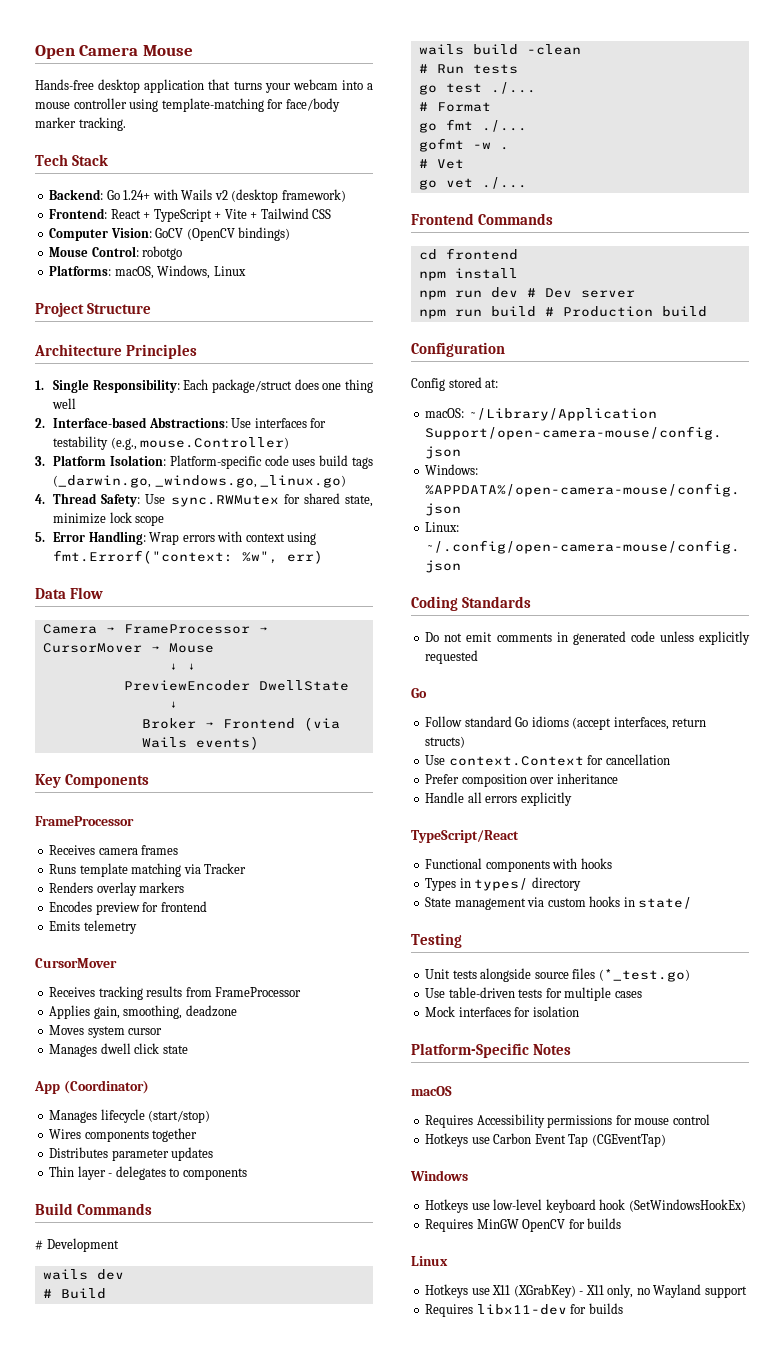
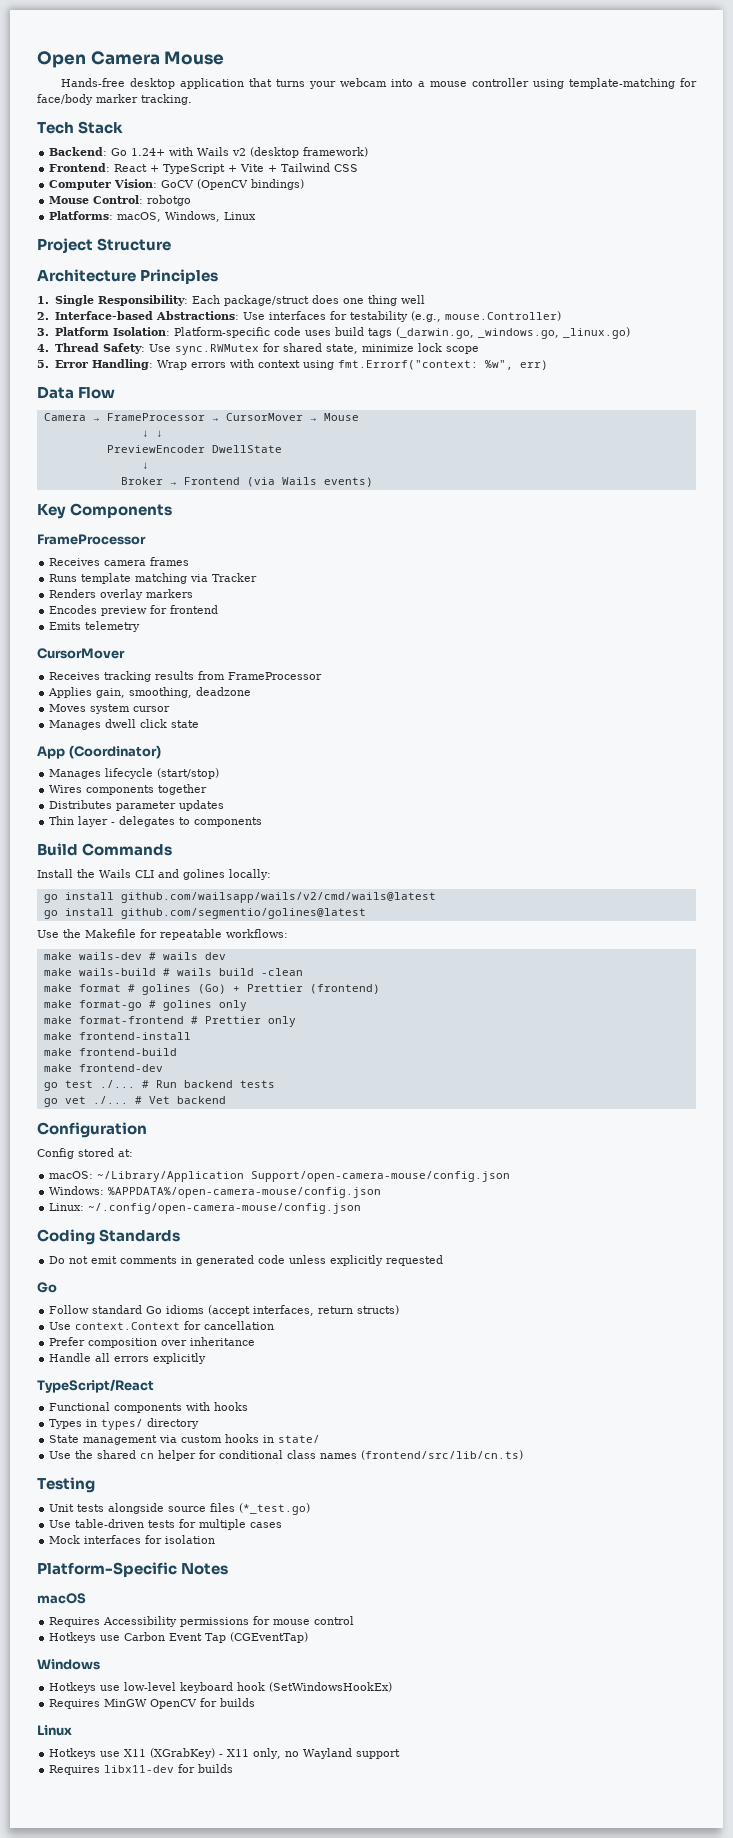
[35,1238,119,1252] # Development // -> [37,869,271,880] [43,892,436,903] [43,908,366,919] [37,929,288,940] [43,952,156,960] Install the Wails CLI and golines locally: // go install github.com/wailsapp/wails/v2/cmd/wails@latest // go install github.com/segmentio/golines@latest // Use the Makefile for repeatable workflows: // make wails-dev #
[42,1288,106,1299] # Build // -> [43,968,170,976] make wails-build #
[418,64,518,74] [418,82,536,95] [418,102,491,112] [418,119,527,133] [418,138,509,152] [418,159,464,169] [418,177,527,190] [411,213,554,225] [418,248,518,260] [418,268,518,281] [418,287,635,300] [418,306,707,319] # Run tests // go test ./... // # Format // go fmt ./... // gofmt -w . // # Vet // go vet ./... // Frontend Commands // cd frontend // npm install // npm run dev # Dev server // npm run build # Production build -> [43,984,380,995] [43,1000,247,1011] [43,1016,296,1027] [43,1032,191,1040] [43,1048,177,1056] [43,1064,163,1072] [43,1080,275,1091] [43,1096,226,1107] make format # golines (Go) + Prettier (frontend) // make format-go # golines only // make format-frontend # Prettier only // make frontend-install // make frontend-build // make frontend-dev // go test ./... # Run backend tests // go vet ./... # Vet backend
(693, 903) none -> [49,1450,524,1461] // Use the shared cn helper for conditional class names (frontend/src/lib/cn.ts)

